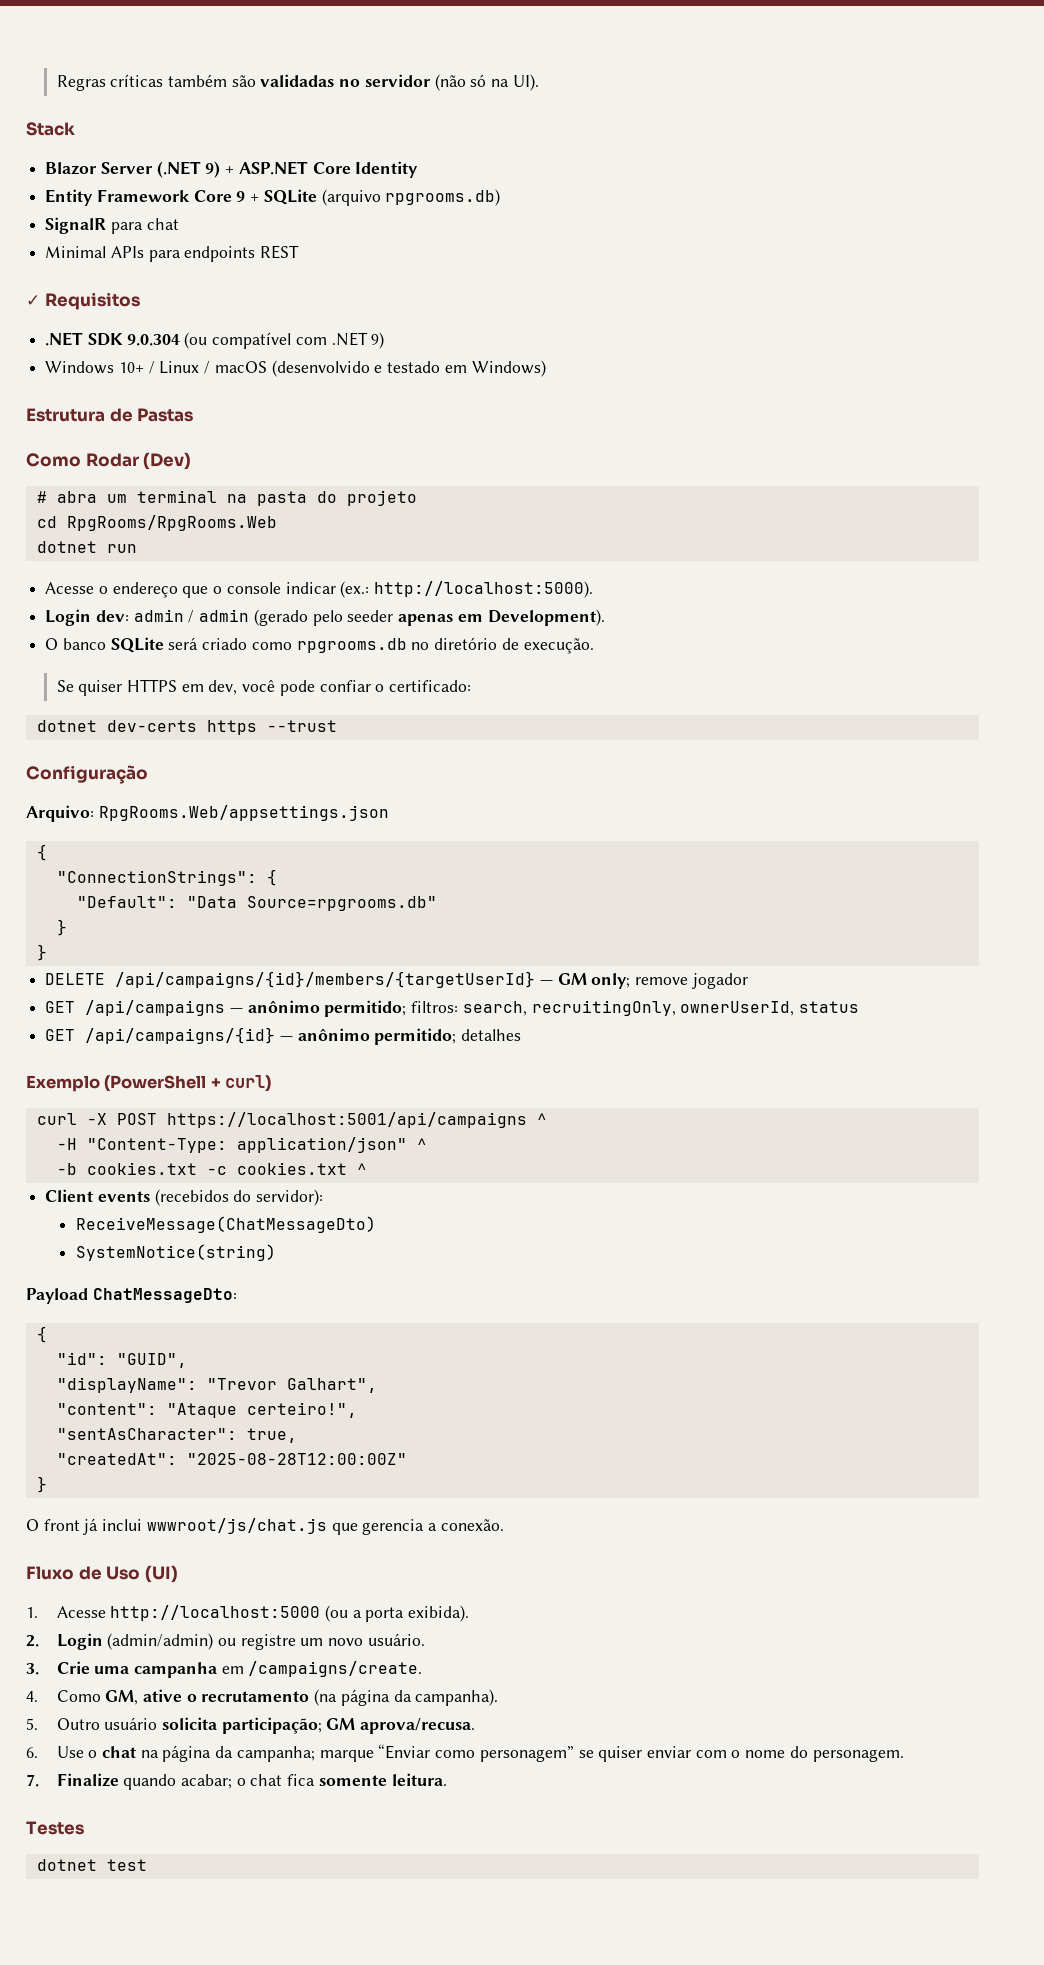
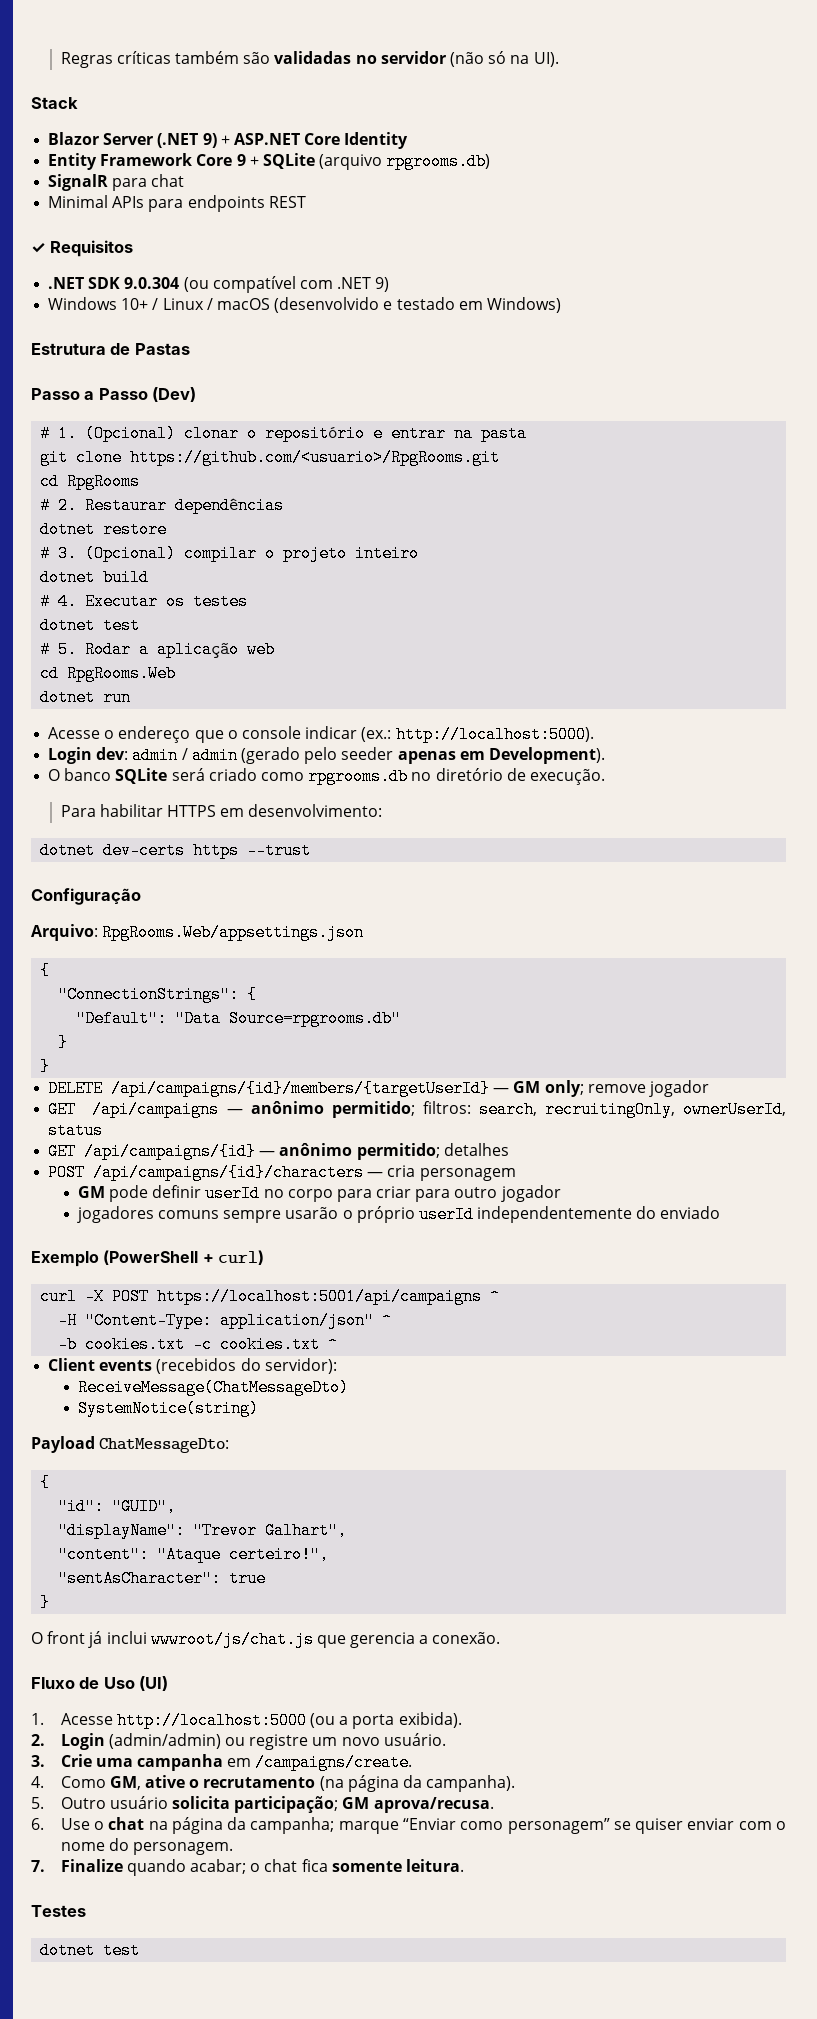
[26,453,139,467] Como Rodar -> [31,388,148,400] Passo a Passo
[56,490,417,506] [36,515,277,531] abra um terminal na pasta do projeto // cd RpgRooms/RpgRooms.Web -> [58,425,528,442] [40,449,501,466] [40,473,141,490] [40,497,285,514] [40,521,168,538] [40,545,420,562] [40,569,150,586] [40,593,249,610] [40,617,141,634] [40,641,276,658] [40,665,177,682] 1. (Opcional) clonar o repositório e entrar na pasta // git clone https://github.com/<usuario>/RpgRooms.git // cd RpgRooms // # 2. Restaurar dependências // dotnet restore // # 3. (Opcional) compilar o projeto inteiro // dotnet build // # 4. Executar os testes // dotnet test // # 5. Rodar a aplicação web // cd RpgRooms.Web
[56,679,472,696] Se quiser HTTPS em dev, você pode confiar o certificado: -> [60,804,383,817] Para habilitar HTTPS em desenvolvimento:
(522, 1035) none -> [48,1164,516,1181] [77,1185,561,1202] [76,1206,721,1223] // POST /api/campaigns/{id}/characters — cria personagem // GM pode definir userId no corpo para criar para outro jogador // jogadores comuns sempre usarão o próprio userId independentemente do enviado
[246,1428,297,1443] [56,1453,407,1465] true, // "createdAt": "2025-08-28T12:00:00Z" -> [229,1570,267,1587] true

